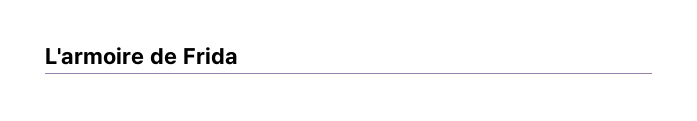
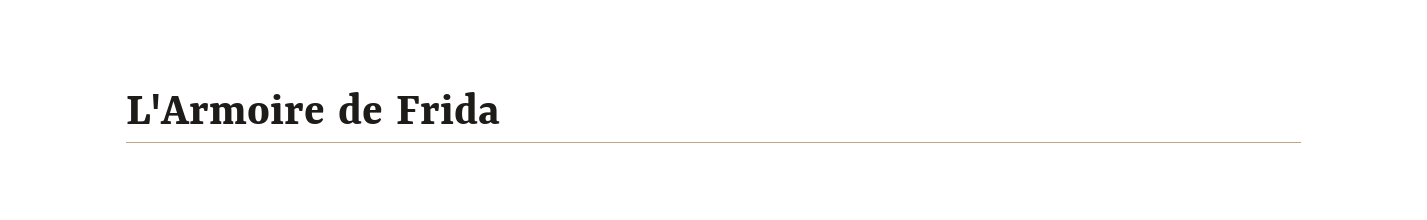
[45,47,144,65] L'armoire -> [126,94,325,124] L'Armoire

